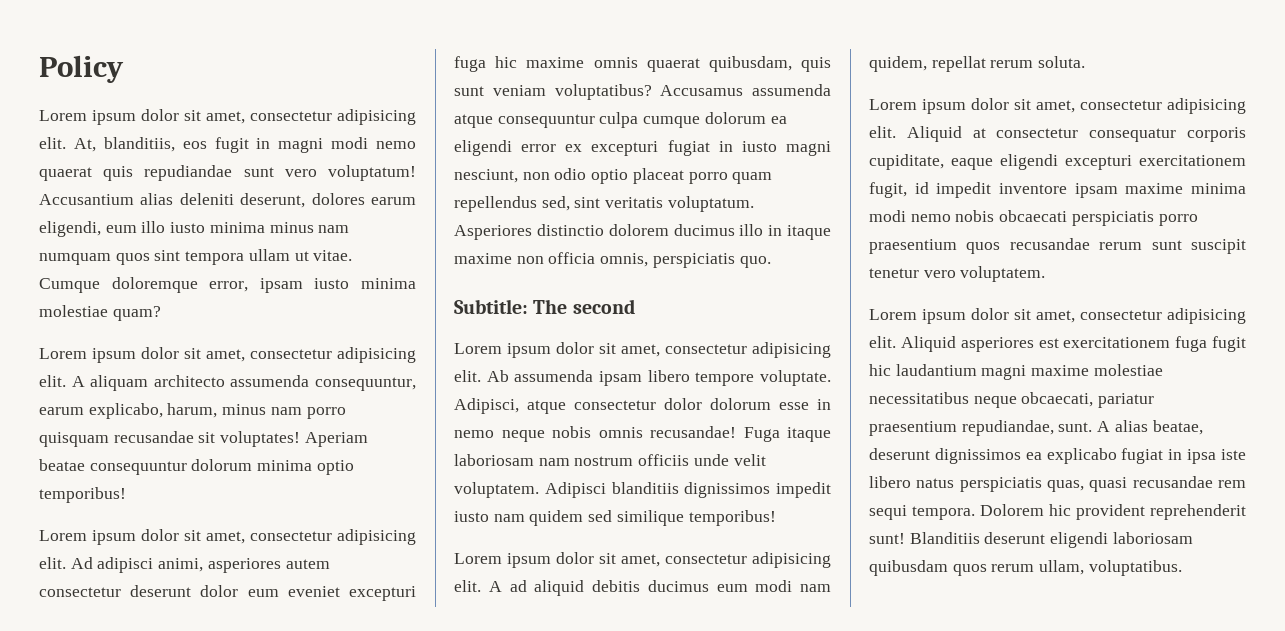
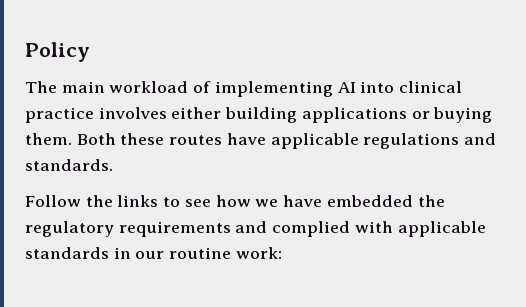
[39,109,416,125] [39,137,416,153] [39,165,416,181] [39,193,416,208] [39,221,350,237] [39,249,353,265] [39,277,416,293] [39,305,161,321] [39,347,416,363] [39,375,416,391] [39,403,346,419] [39,431,368,447] [39,459,354,475] [39,487,126,503] [39,529,416,545] [39,557,330,573] [39,585,416,601] [454,56,831,72] [454,84,831,100] [454,112,787,128] [454,140,831,156] [454,168,773,184] [454,196,754,212] [454,224,831,240] [454,252,771,268] [454,299,635,314] [454,342,831,358] [454,370,831,386] [454,398,831,414] [454,426,831,442] [454,454,766,466] [454,482,831,498] [454,510,776,526] [454,552,831,568] [454,580,831,596] [869,56,1086,72] [869,98,1246,114] [869,126,1246,142] [869,154,1246,170] [869,182,1246,198] [869,210,1198,226] [869,238,1246,254] [869,266,1046,282] [869,308,1246,324] [869,336,1246,352] [869,364,1163,380] [869,392,1155,408] [869,420,1203,436] [869,448,1246,464] [869,476,1246,492] [869,504,1246,520] [869,532,1193,548] [869,560,1182,576] Lorem ipsum dolor sit amet, consectetur adipisicing elit. At, blanditiis, eos fugit in magni modi nemo quaerat quis repudiandae sunt vero voluptatum! Accusantium alias deleniti deserunt, dolores earum eligendi, eum illo iusto minima minus nam numquam quos sint tempora ullam ut vitae. Cumque doloremque error, ipsam iusto minima molestiae quam? // Lorem ipsum dolor sit amet, consectetur adipisicing elit. A aliquam architecto assumenda consequuntur, earum explicabo, harum, minus nam porro quisquam recusandae sit voluptates! Aperiam beatae consequuntur dolorum minima optio temporibus! // Lorem ipsum dolor sit amet, consectetur adipisicing elit. Ad adipisci animi, asperiores autem consectetur deserunt dolor eum eveniet excepturi fuga hic maxime omnis quaerat quibusdam, quis sunt veniam voluptatibus? Accusamus assumenda atque consequuntur culpa cumque dolorum ea eligendi error ex excepturi fugiat in iusto magni nesciunt, non odio optio placeat porro quam repellendus sed, sint veritatis voluptatum. Asperiores distinctio dolorem ducimus illo in itaque maxime non officia omnis, perspiciatis quo. // Subtitle: The second // Lorem ipsum dolor sit amet, consectetur adipisicing elit. Ab assumenda ipsam libero tempore voluptate. Adipisci, atque consectetur dolor dolorum esse in nemo neque nobis omnis recusandae! Fuga itaque laboriosam nam nostrum officiis unde velit voluptatem. Adipisci blanditiis dignissimos impedit iusto nam quidem sed similique temporibus! // Lorem ipsum dolor sit amet, consectetur adipisicing elit. A ad aliquid debitis ducimus eum modi nam quidem, repellat rerum soluta. // Lorem ipsum dolor sit amet, consectetur adipisicing elit. Aliquid at consectetur consequatur corporis cupiditate, eaque eligendi excepturi exercitationem fugit, id impedit inventore ipsam maxime minima modi nemo nobis obcaecati perspiciatis porro praesentium quos recusandae rerum sunt suscipit tenetur vero voluptatem. // Lorem ipsum dolor sit amet, consectetur adipisicing elit. Aliquid asperiores est exercitationem fuga fugit hic laudantium magni maxime molestiae necessitatibus neque obcaecati, pariatur praesentium repudiandae, sunt. A alias beatae, deserunt dignissimos ea explicabo fugiat in ipsa iste libero natus perspiciatis quas, quasi recusandae rem sequi tempora. Dolorem hic provident reprehenderit sunt! Blanditiis deserunt eligendi laboriosam quibusdam quos rerum ullam, voluptatibus. -> [25,81,463,97] [25,107,493,123] [25,133,497,149] [25,159,113,171] [25,195,445,207] [25,221,486,237] [25,247,282,259] The main workload of implementing AI into clinical practice involves either building applications or buying them. Both these routes have applicable regulations and standards. // Follow the links to see how we have embedded the regulatory requirements and complied with applicable standards in our routine work:

